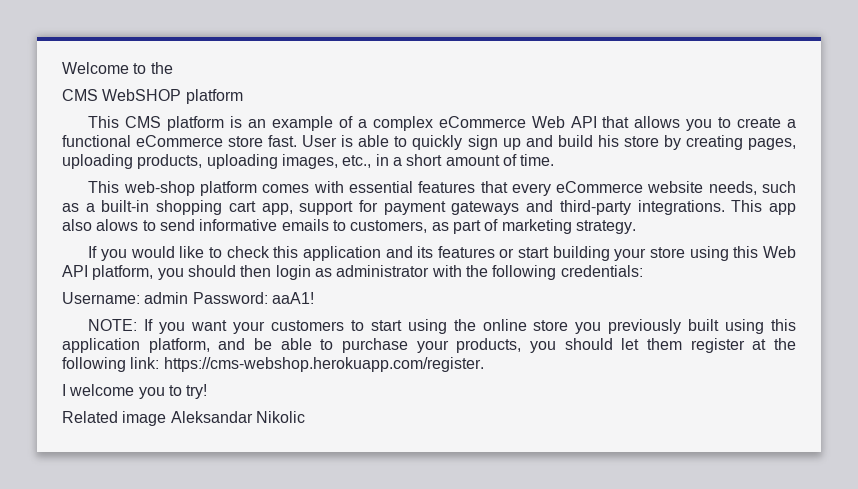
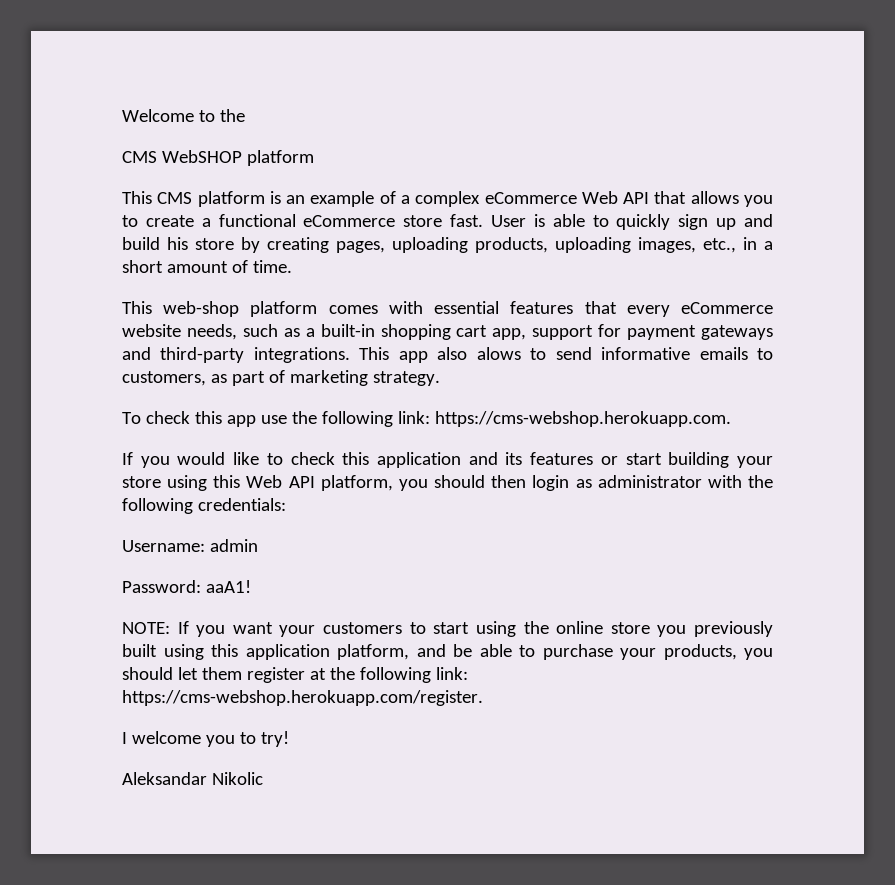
(636, 227) none -> [122,411,731,427] // To check this app use the following link: https://cms-webshop.herokuapp.com.
(189, 298) none -> (258, 545) //
[62,411,167,426] Related image -> (289, 739) none

